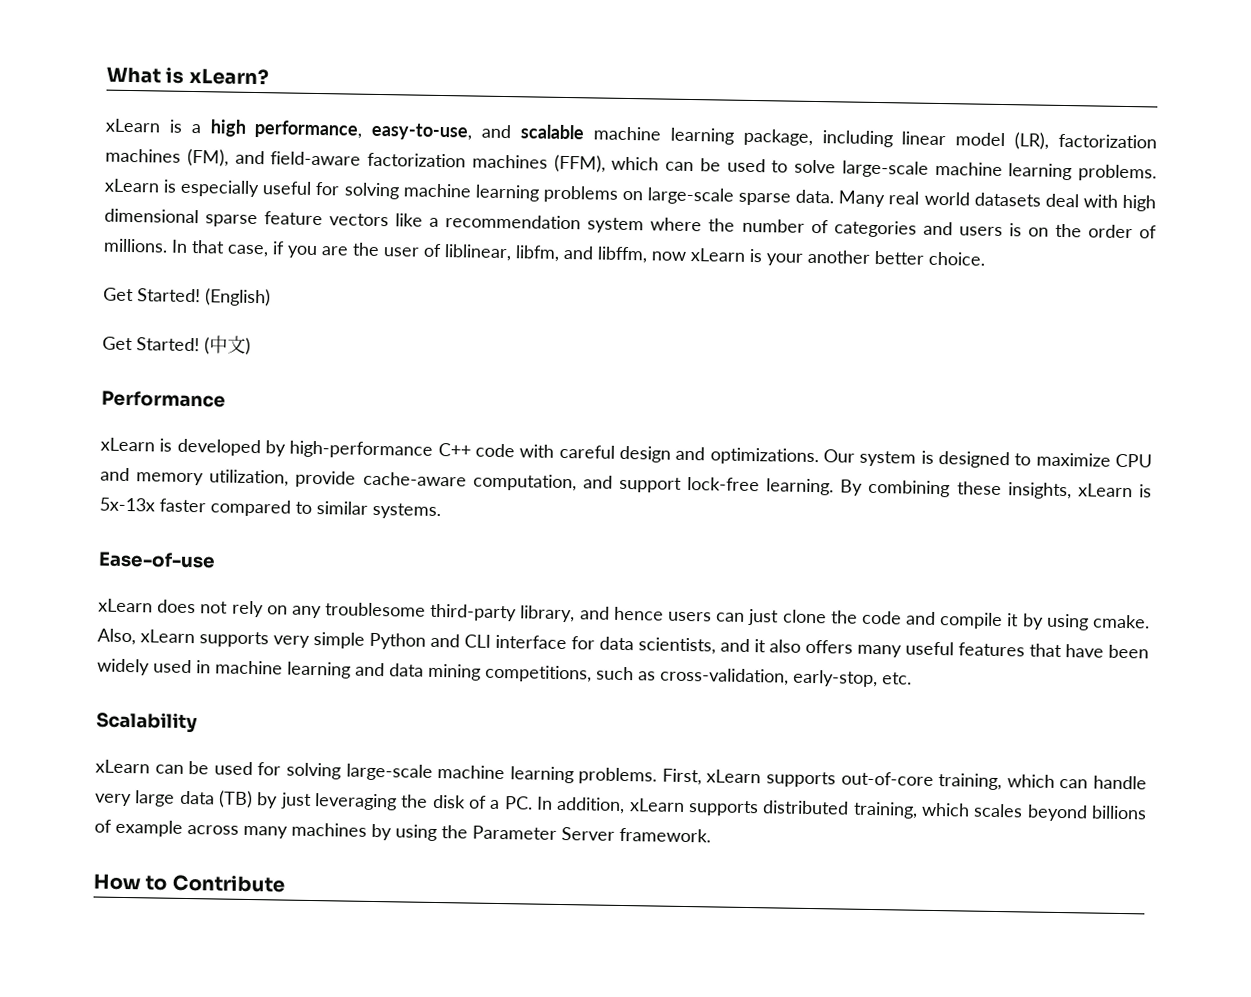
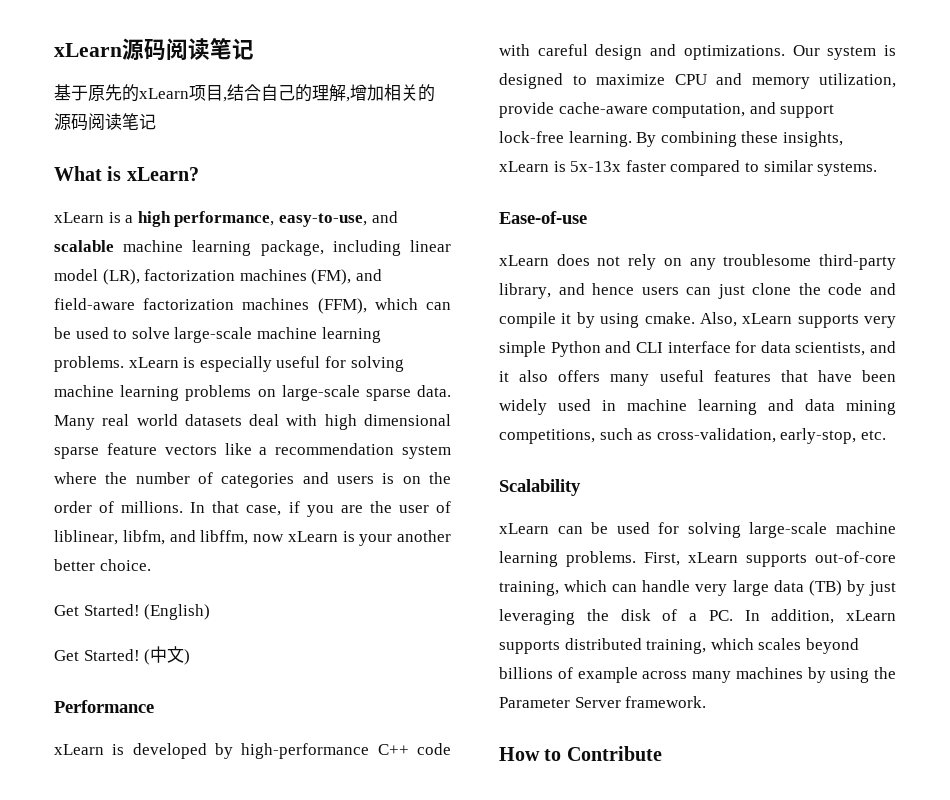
(106, 75) none -> [54,38,254,61] [54,84,435,102] [54,113,156,131] xLearn源码阅读笔记 // 基于原先的xLearn项目,结合自己的理解,增加相关的源码阅读笔记 //

